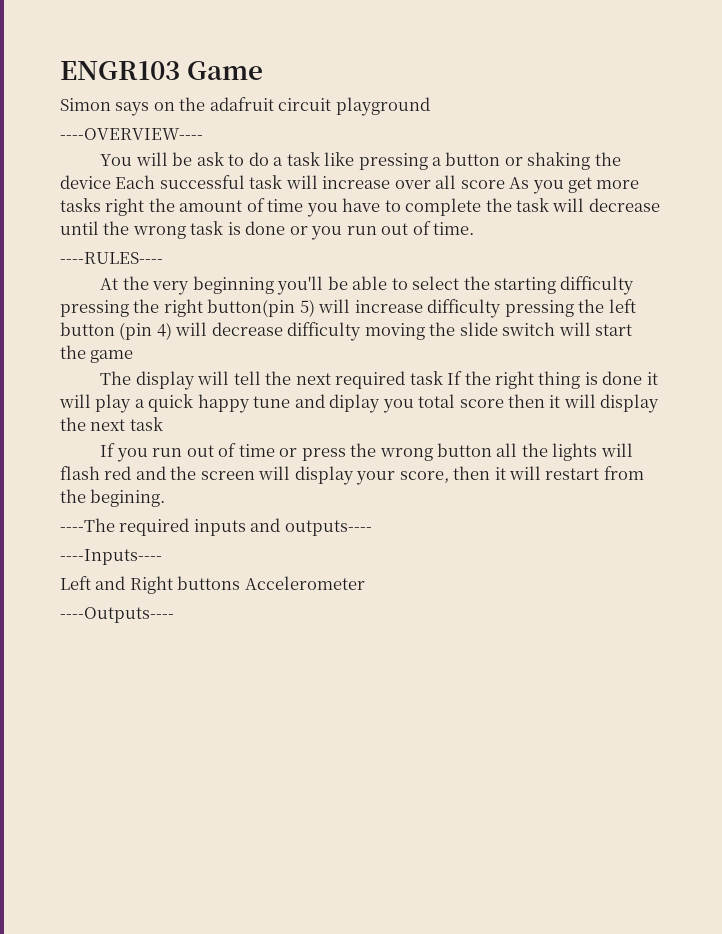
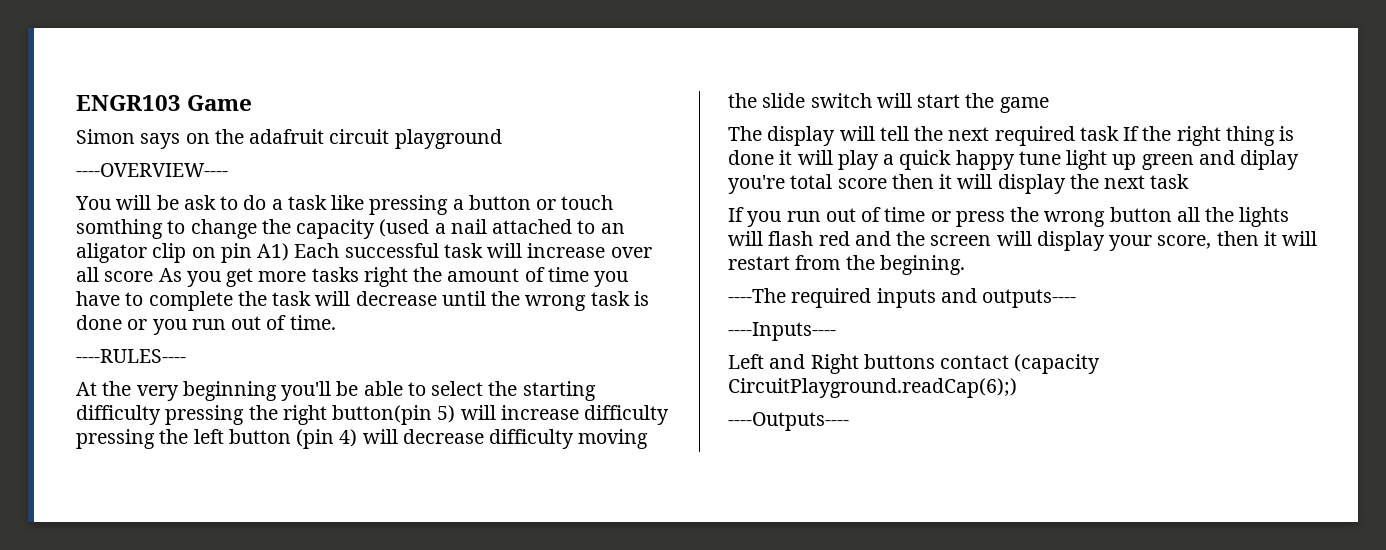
[527,152,621,170] [60,175,111,189] shaking the device -> [561,195,614,210] [76,219,625,239] [76,243,290,263] touch somthing to change the capacity (used a nail attached to an aligator clip on pin A1)
(291, 402) none -> [1066,150,1194,170] light up green
[382,399,414,413] you -> [728,175,785,194] you're
[244,576,365,590] Accelerometer -> [940,354,1101,374] [728,378,1017,398] contact (capacity CircuitPlayground.readCap(6);)

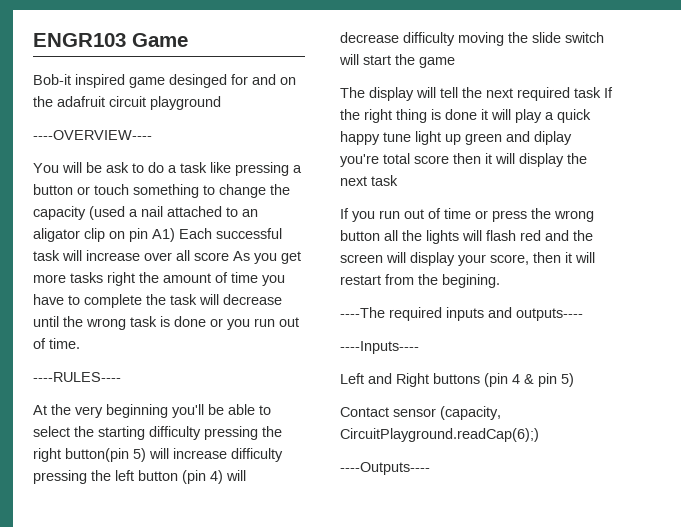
[76,129,181,149] Simon says -> [33,74,276,88] Bob-it inspired game desinged for and
[76,219,163,239] somthing -> [133,184,199,198] something
[940,354,1101,374] contact (capacity -> [484,373,574,387] [340,406,501,420] (pin 4 & pin 5) // Contact sensor (capacity,

